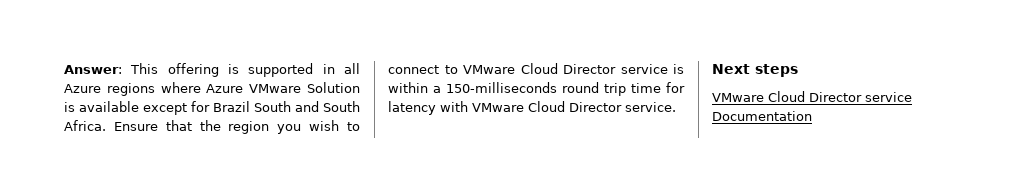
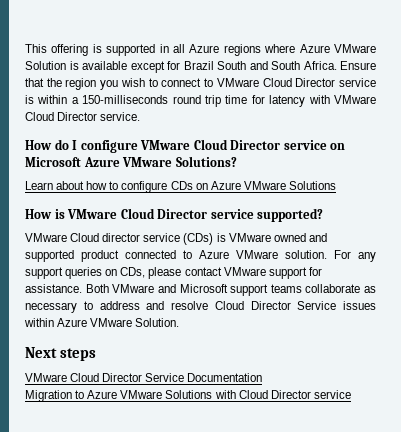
[64,65,122,74] Answer: -> (25, 48) none
(676, 107) none -> [25,139,346,153] [25,156,237,167] [25,181,336,193] [25,208,324,222] [25,233,327,245] [25,250,376,262] [25,267,322,279] [25,284,376,296] [25,301,376,313] [24,318,180,327] // How do I configure VMware Cloud Director service on Microsoft Azure VMware Solutions? // Learn about how to configure CDs on Azure VMware Solutions // How is VMware Cloud Director service supported? // VMware Cloud director service (CDs) is VMware owned and supported product connected to Azure VMware solution. For any support queries on CDs, please contact VMware support for assistance. Both VMware and Microsoft support teams collaborate as necessary to address and resolve Cloud Director Service issues within Azure VMware Solution.
[865,92,912,102] [712,111,812,121] service Documentation -> [145,373,263,382] [25,390,351,402] Service Documentation // Migration to Azure VMware Solutions with Cloud Director service

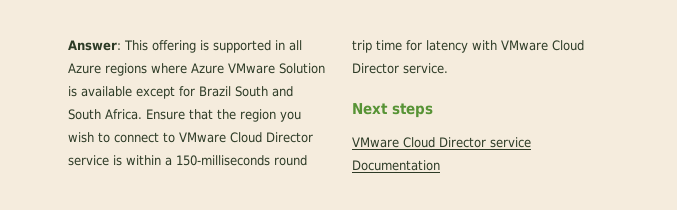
(25, 48) none -> [68,40,121,51] Answer:
[25,139,346,153] [25,156,237,167] [25,181,336,193] [25,208,324,222] [25,233,327,245] [25,250,376,262] [25,267,322,279] [25,284,376,296] [25,301,376,313] [24,318,180,327] // How do I configure VMware Cloud Director service on Microsoft Azure VMware Solutions? // Learn about how to configure CDs on Azure VMware Solutions // How is VMware Cloud Director service supported? // VMware Cloud director service (CDs) is VMware owned and supported product connected to Azure VMware solution. For any support queries on CDs, please contact VMware support for assistance. Both VMware and Microsoft support teams collaborate as necessary to address and resolve Cloud Director Service issues within Azure VMware Solution. -> (448, 68) none
[145,373,185,382] Service -> [490,137,531,148] service
[25,390,351,402] // Migration to Azure VMware Solutions with Cloud Director service -> (440, 165) none

